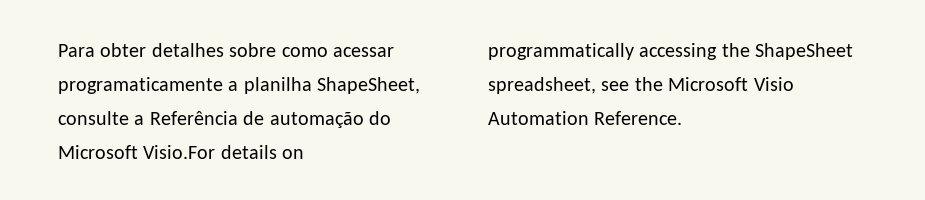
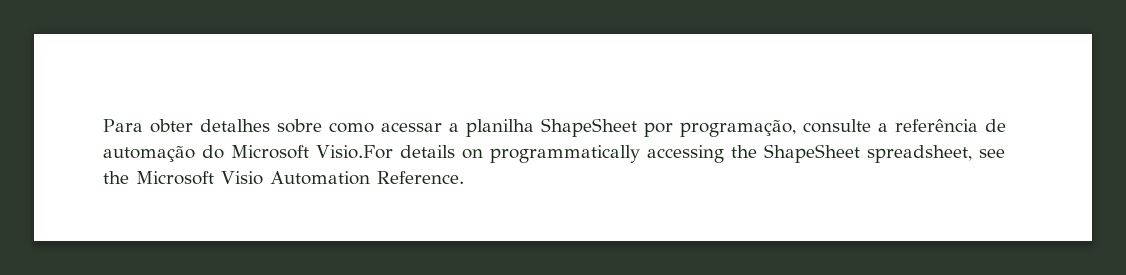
[58,77,223,94] programaticamente -> (442, 127) none
[317,77,421,94] ShapeSheet, -> [541,118,796,137] ShapeSheet por programação,
[149,111,238,125] Referência -> [895,119,978,132] referência

